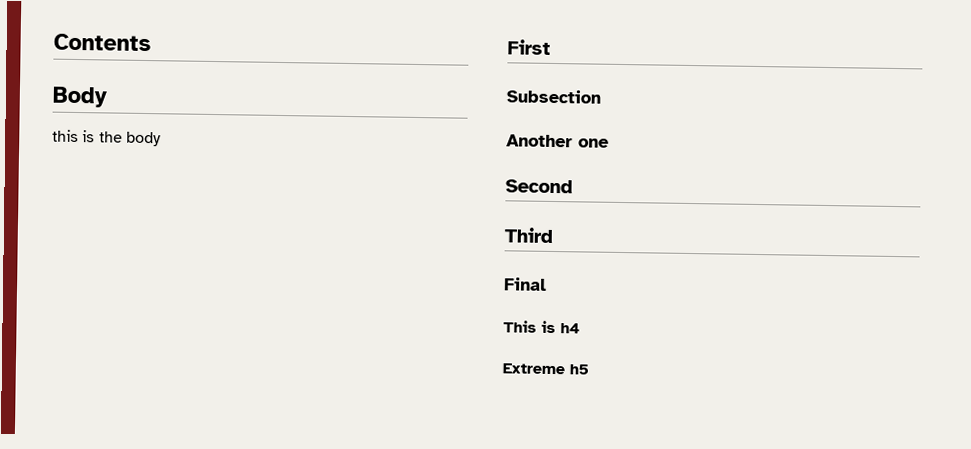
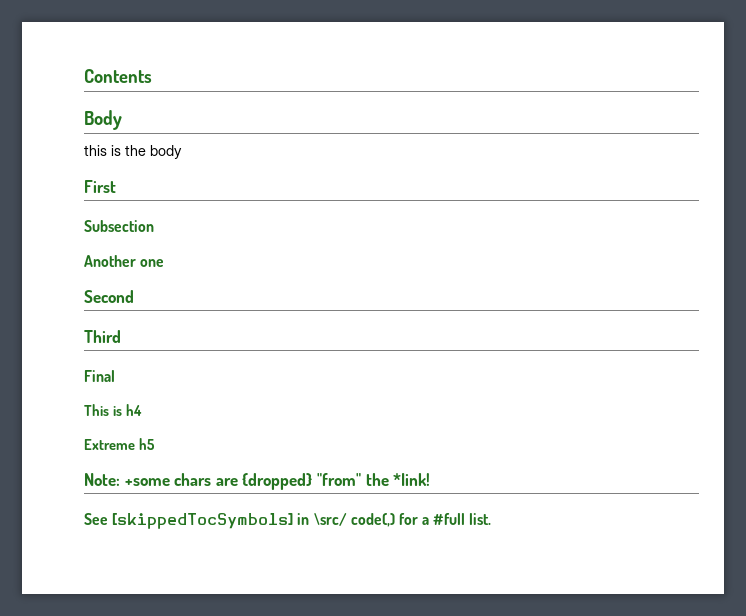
(589, 369) none -> [84,473,431,490] [84,513,492,529] // Note: +some chars are {dropped} "from" the *link! // See [skippedTocSymbols] in \src/ code(,) for a #full list.

